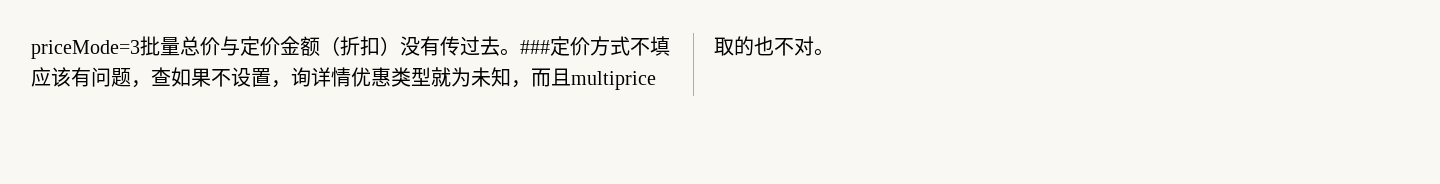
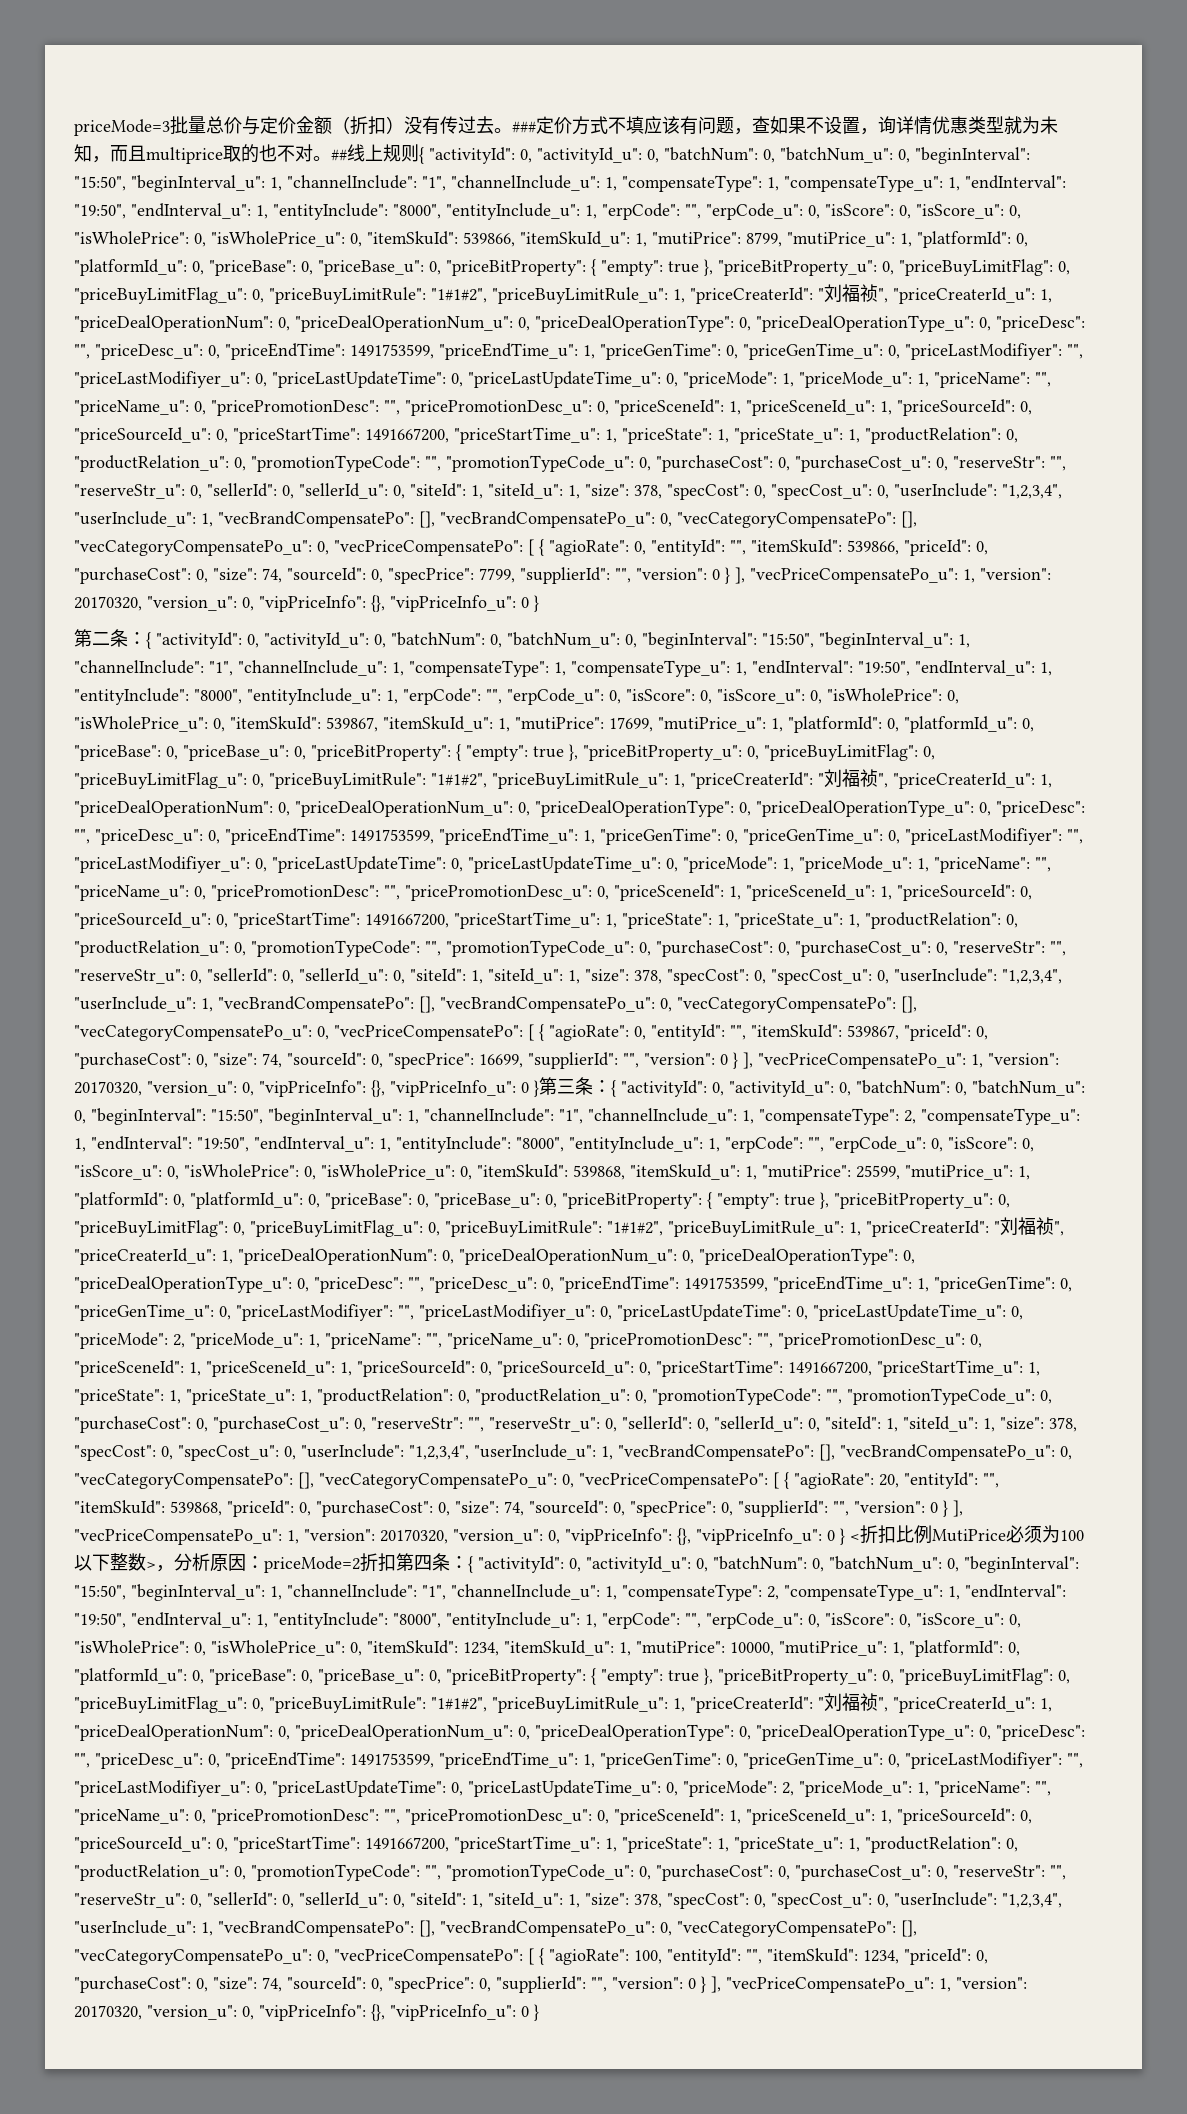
(834, 52) none -> [331,144,1030,164] [74,175,1066,192] [74,203,1021,220] [74,231,1028,248] [74,259,1070,276] [74,284,1052,304] [74,315,1085,332] [74,343,1083,360] [74,371,1051,388] [74,399,1032,416] [74,427,1018,444] [74,455,1066,472] [74,483,1062,500] [74,511,917,528] [74,539,988,556] [74,567,1051,584] [74,595,539,612] [74,629,970,649] [74,660,1052,677] [74,688,959,705] [74,716,1034,733] [74,744,935,761] [74,769,1052,789] [74,800,1085,817] [74,828,1083,845] [74,856,1051,873] [74,884,1032,901] [74,912,1018,929] [74,940,1066,957] [74,968,1062,985] [74,996,917,1013] [74,1024,988,1041] [74,1052,1059,1069] [74,1077,1085,1097] [74,1108,1080,1125] [74,1136,1034,1153] [74,1164,1030,1180] [74,1192,1010,1209] [74,1217,1064,1237] [74,1248,915,1265] [74,1276,1072,1293] [74,1304,1023,1321] [74,1332,982,1349] [74,1360,1040,1377] [74,1388,1052,1405] [74,1416,1077,1433] [74,1444,1072,1461] [74,1472,999,1489] [74,1500,963,1517] [74,1525,1084,1545] [74,1553,1079,1573] [74,1584,1066,1601] [74,1612,1021,1629] [74,1640,1020,1657] [74,1668,1070,1685] [74,1693,1052,1713] [74,1724,1085,1741] [74,1752,1083,1769] [74,1780,1051,1797] [74,1808,1032,1825] [74,1836,1018,1853] [74,1864,1066,1881] [74,1892,1062,1909] [74,1920,917,1937] [74,1948,988,1965] [74,1976,1027,1993] [74,2004,539,2021] ##线上规则{ "activityId": 0, "activityId_u": 0, "batchNum": 0, "batchNum_u": 0, "beginInterval": "15:50", "beginInterval_u": 1, "channelInclude": "1", "channelInclude_u": 1, "compensateType": 1, "compensateType_u": 1, "endInterval": "19:50", "endInterval_u": 1, "entityInclude": "8000", "entityInclude_u": 1, "erpCode": "", "erpCode_u": 0, "isScore": 0, "isScore_u": 0, "isWholePrice": 0, "isWholePrice_u": 0, "itemSkuId": 539866, "itemSkuId_u": 1, "mutiPrice": 8799, "mutiPrice_u": 1, "platformId": 0, "platformId_u": 0, "priceBase": 0, "priceBase_u": 0, "priceBitProperty": { "empty": true }, "priceBitProperty_u": 0, "priceBuyLimitFlag": 0, "priceBuyLimitFlag_u": 0, "priceBuyLimitRule": "1#1#2", "priceBuyLimitRule_u": 1, "priceCreaterId": "刘福祯", "priceCreaterId_u": 1, "priceDealOperationNum": 0, "priceDealOperationNum_u": 0, "priceDealOperationType": 0, "priceDealOperationType_u": 0, "priceDesc": "", "priceDesc_u": 0, "priceEndTime": 1491753599, "priceEndTime_u": 1, "priceGenTime": 0, "priceGenTime_u": 0, "priceLastModifiyer": "", "priceLastModifiyer_u": 0, "priceLastUpdateTime": 0, "priceLastUpdateTime_u": 0, "priceMode": 1, "priceMode_u": 1, "priceName": "", "priceName_u": 0, "pricePromotionDesc": "", "pricePromotionDesc_u": 0, "priceSceneId": 1, "priceSceneId_u": 1, "priceSourceId": 0, "priceSourceId_u": 0, "priceStartTime": 1491667200, "priceStartTime_u": 1, "priceState": 1, "priceState_u": 1, "productRelation": 0, "productRelation_u": 0, "promotionTypeCode": "", "promotionTypeCode_u": 0, "purchaseCost": 0, "purchaseCost_u": 0, "reserveStr": "", "reserveStr_u": 0, "sellerId": 0, "sellerId_u": 0, "siteId": 1, "siteId_u": 1, "size": 378, "specCost": 0, "specCost_u": 0, "userInclude": "1,2,3,4", "userInclude_u": 1, "vecBrandCompensatePo": [], "vecBrandCompensatePo_u": 0, "vecCategoryCompensatePo": [], "vecCategoryCompensatePo_u": 0, "vecPriceCompensatePo": [ { "agioRate": 0, "entityId": "", "itemSkuId": 539866, "priceId": 0, "purchaseCost": 0, "size": 74, "sourceId": 0, "specPrice": 7799, "supplierId": "", "version": 0 } ], "vecPriceCompensatePo_u": 1, "version": 20170320, "version_u": 0, "vipPriceInfo": {}, "vipPriceInfo_u": 0 } // 第二条：{ "activityId": 0, "activityId_u": 0, "batchNum": 0, "batchNum_u": 0, "beginInterval": "15:50", "beginInterval_u": 1, "channelInclude": "1", "channelInclude_u": 1, "compensateType": 1, "compensateType_u": 1, "endInterval": "19:50", "endInterval_u": 1, "entityInclude": "8000", "entityInclude_u": 1, "erpCode": "", "erpCode_u": 0, "isScore": 0, "isScore_u": 0, "isWholePrice": 0, "isWholePrice_u": 0, "itemSkuId": 539867, "itemSkuId_u": 1, "mutiPrice": 17699, "mutiPrice_u": 1, "platformId": 0, "platformId_u": 0, "priceBase": 0, "priceBase_u": 0, "priceBitProperty": { "empty": true }, "priceBitProperty_u": 0, "priceBuyLimitFlag": 0, "priceBuyLimitFlag_u": 0, "priceBuyLimitRule": "1#1#2", "priceBuyLimitRule_u": 1, "priceCreaterId": "刘福祯", "priceCreaterId_u": 1, "priceDealOperationNum": 0, "priceDealOperationNum_u": 0, "priceDealOperationType": 0, "priceDealOperationType_u": 0, "priceDesc": "", "priceDesc_u": 0, "priceEndTime": 1491753599, "priceEndTime_u": 1, "priceGenTime": 0, "priceGenTime_u": 0, "priceLastModifiyer": "", "priceLastModifiyer_u": 0, "priceLastUpdateTime": 0, "priceLastUpdateTime_u": 0, "priceMode": 1, "priceMode_u": 1, "priceName": "", "priceName_u": 0, "pricePromotionDesc": "", "pricePromotionDesc_u": 0, "priceSceneId": 1, "priceSceneId_u": 1, "priceSourceId": 0, "priceSourceId_u": 0, "priceStartTime": 1491667200, "priceStartTime_u": 1, "priceState": 1, "priceState_u": 1, "productRelation": 0, "productRelation_u": 0, "promotionTypeCode": "", "promotionTypeCode_u": 0, "purchaseCost": 0, "purchaseCost_u": 0, "reserveStr": "", "reserveStr_u": 0, "sellerId": 0, "sellerId_u": 0, "siteId": 1, "siteId_u": 1, "size": 378, "specCost": 0, "specCost_u": 0, "userInclude": "1,2,3,4", "userInclude_u": 1, "vecBrandCompensatePo": [], "vecBrandCompensatePo_u": 0, "vecCategoryCompensatePo": [], "vecCategoryCompensatePo_u": 0, "vecPriceCompensatePo": [ { "agioRate": 0, "entityId": "", "itemSkuId": 539867, "priceId": 0, "purchaseCost": 0, "size": 74, "sourceId": 0, "specPrice": 16699, "supplierId": "", "version": 0 } ], "vecPriceCompensatePo_u": 1, "version": 20170320, "version_u": 0, "vipPriceInfo": {}, "vipPriceInfo_u": 0 }第三条：{ "activityId": 0, "activityId_u": 0, "batchNum": 0, "batchNum_u": 0, "beginInterval": "15:50", "beginInterval_u": 1, "channelInclude": "1", "channelInclude_u": 1, "compensateType": 2, "compensateType_u": 1, "endInterval": "19:50", "endInterval_u": 1, "entityInclude": "8000", "entityInclude_u": 1, "erpCode": "", "erpCode_u": 0, "isScore": 0, "isScore_u": 0, "isWholePrice": 0, "isWholePrice_u": 0, "itemSkuId": 539868, "itemSkuId_u": 1, "mutiPrice": 25599, "mutiPrice_u": 1, "platformId": 0, "platformId_u": 0, "priceBase": 0, "priceBase_u": 0, "priceBitProperty": { "empty": true }, "priceBitProperty_u": 0, "priceBuyLimitFlag": 0, "priceBuyLimitFlag_u": 0, "priceBuyLimitRule": "1#1#2", "priceBuyLimitRule_u": 1, "priceCreaterId": "刘福祯", "priceCreaterId_u": 1, "priceDealOperationNum": 0, "priceDealOperationNum_u": 0, "priceDealOperationType": 0, "priceDealOperationType_u": 0, "priceDesc": "", "priceDesc_u": 0, "priceEndTime": 1491753599, "priceEndTime_u": 1, "priceGenTime": 0, "priceGenTime_u": 0, "priceLastModifiyer": "", "priceLastModifiyer_u": 0, "priceLastUpdateTime": 0, "priceLastUpdateTime_u": 0, "priceMode": 2, "priceMode_u": 1, "priceName": "", "priceName_u": 0, "pricePromotionDesc": "", "pricePromotionDesc_u": 0, "priceSceneId": 1, "priceSceneId_u": 1, "priceSourceId": 0, "priceSourceId_u": 0, "priceStartTime": 1491667200, "priceStartTime_u": 1, "priceState": 1, "priceState_u": 1, "productRelation": 0, "productRelation_u": 0, "promotionTypeCode": "", "promotionTypeCode_u": 0, "purchaseCost": 0, "purchaseCost_u": 0, "reserveStr": "", "reserveStr_u": 0, "sellerId": 0, "sellerId_u": 0, "siteId": 1, "siteId_u": 1, "size": 378, "specCost": 0, "specCost_u": 0, "userInclude": "1,2,3,4", "userInclude_u": 1, "vecBrandCompensatePo": [], "vecBrandCompensatePo_u": 0, "vecCategoryCompensatePo": [], "vecCategoryCompensatePo_u": 0, "vecPriceCompensatePo": [ { "agioRate": 20, "entityId": "", "itemSkuId": 539868, "priceId": 0, "purchaseCost": 0, "size": 74, "sourceId": 0, "specPrice": 0, "supplierId": "", "version": 0 } ], "vecPriceCompensatePo_u": 1, "version": 20170320, "version_u": 0, "vipPriceInfo": {}, "vipPriceInfo_u": 0 } <折扣比例MutiPrice必须为100以下整数>，分析原因：priceMode=2折扣第四条：{ "activityId": 0, "activityId_u": 0, "batchNum": 0, "batchNum_u": 0, "beginInterval": "15:50", "beginInterval_u": 1, "channelInclude": "1", "channelInclude_u": 1, "compensateType": 2, "compensateType_u": 1, "endInterval": "19:50", "endInterval_u": 1, "entityInclude": "8000", "entityInclude_u": 1, "erpCode": "", "erpCode_u": 0, "isScore": 0, "isScore_u": 0, "isWholePrice": 0, "isWholePrice_u": 0, "itemSkuId": 1234, "itemSkuId_u": 1, "mutiPrice": 10000, "mutiPrice_u": 1, "platformId": 0, "platformId_u": 0, "priceBase": 0, "priceBase_u": 0, "priceBitProperty": { "empty": true }, "priceBitProperty_u": 0, "priceBuyLimitFlag": 0, "priceBuyLimitFlag_u": 0, "priceBuyLimitRule": "1#1#2", "priceBuyLimitRule_u": 1, "priceCreaterId": "刘福祯", "priceCreaterId_u": 1, "priceDealOperationNum": 0, "priceDealOperationNum_u": 0, "priceDealOperationType": 0, "priceDealOperationType_u": 0, "priceDesc": "", "priceDesc_u": 0, "priceEndTime": 1491753599, "priceEndTime_u": 1, "priceGenTime": 0, "priceGenTime_u": 0, "priceLastModifiyer": "", "priceLastModifiyer_u": 0, "priceLastUpdateTime": 0, "priceLastUpdateTime_u": 0, "priceMode": 2, "priceMode_u": 1, "priceName": "", "priceName_u": 0, "pricePromotionDesc": "", "pricePromotionDesc_u": 0, "priceSceneId": 1, "priceSceneId_u": 1, "priceSourceId": 0, "priceSourceId_u": 0, "priceStartTime": 1491667200, "priceStartTime_u": 1, "priceState": 1, "priceState_u": 1, "productRelation": 0, "productRelation_u": 0, "promotionTypeCode": "", "promotionTypeCode_u": 0, "purchaseCost": 0, "purchaseCost_u": 0, "reserveStr": "", "reserveStr_u": 0, "sellerId": 0, "sellerId_u": 0, "siteId": 1, "siteId_u": 1, "size": 378, "specCost": 0, "specCost_u": 0, "userInclude": "1,2,3,4", "userInclude_u": 1, "vecBrandCompensatePo": [], "vecBrandCompensatePo_u": 0, "vecCategoryCompensatePo": [], "vecCategoryCompensatePo_u": 0, "vecPriceCompensatePo": [ { "agioRate": 100, "entityId": "", "itemSkuId": 1234, "priceId": 0, "purchaseCost": 0, "size": 74, "sourceId": 0, "specPrice": 0, "supplierId": "", "version": 0 } ], "vecPriceCompensatePo_u": 1, "version": 20170320, "version_u": 0, "vipPriceInfo": {}, "vipPriceInfo_u": 0 }

